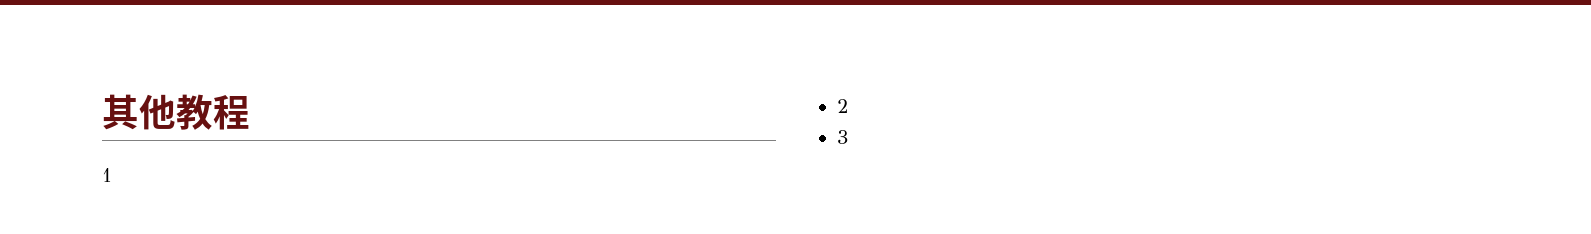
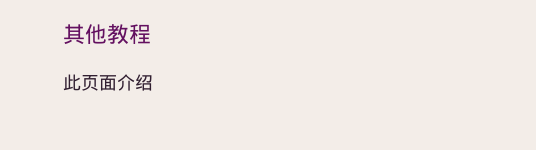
[102,168,112,182] [837,99,848,113] [837,130,848,144] 1 // 2 // 3 -> [63,74,153,91] 此页面介绍

